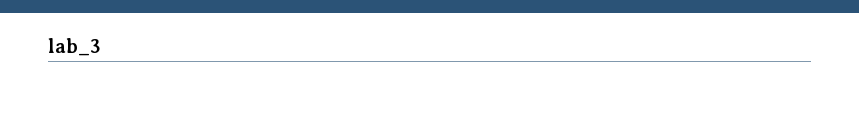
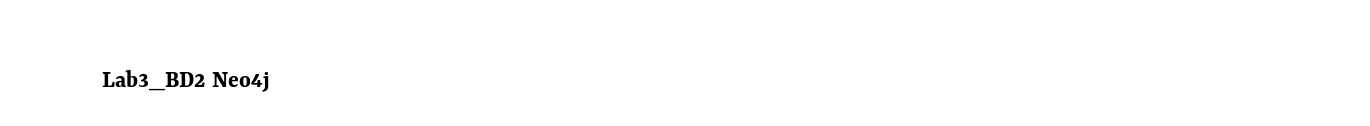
[48,38,101,56] lab_3 -> [102,70,270,92] Lab3_BD2 Neo4j

